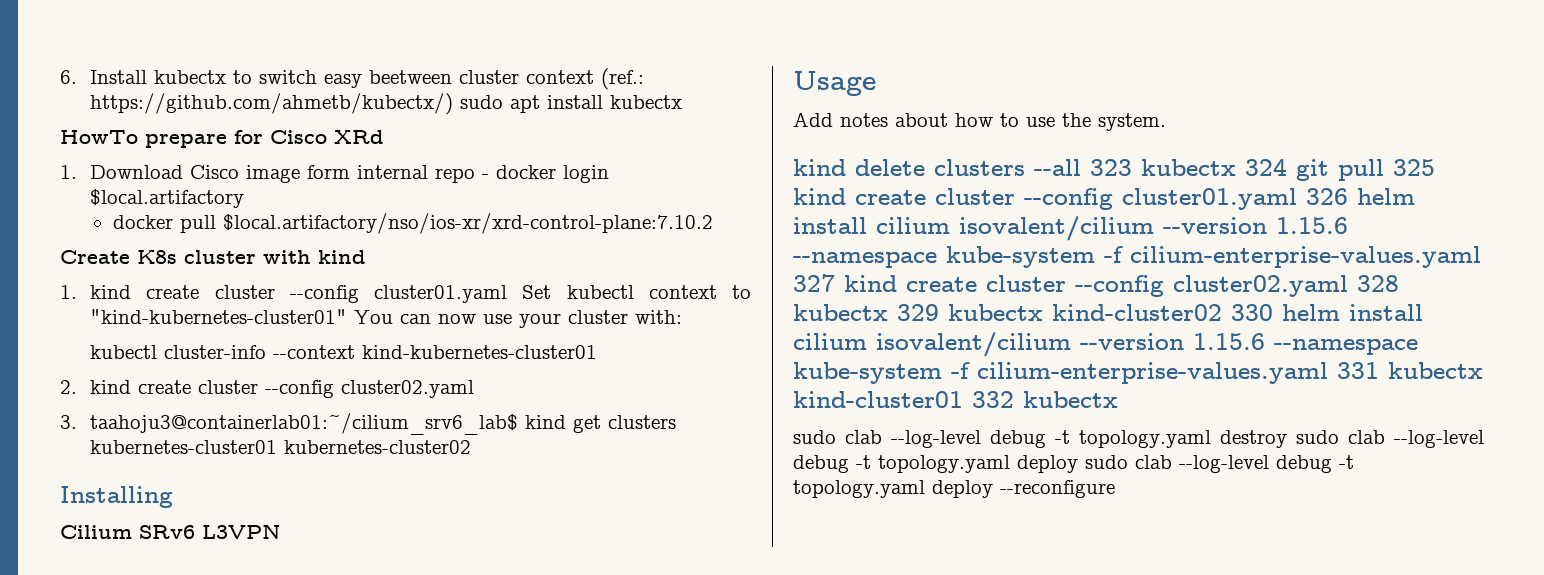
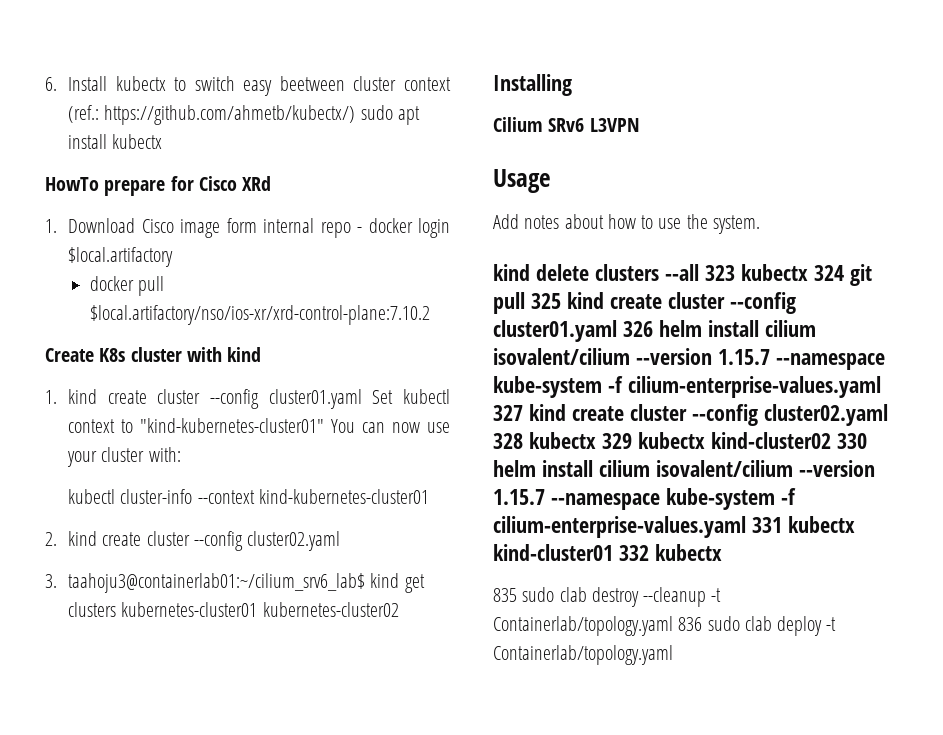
[1276,217,1348,234] 1.15.6 -> [717,349,770,365] 1.15.7
[1193,333,1265,350] 1.15.6 -> [493,489,545,505] 1.15.7
[793,430,1484,448] [793,455,1354,473] [793,480,1115,498] sudo clab --log-level debug -t topology.yaml destroy sudo clab --log-level debug -t topology.yaml deploy sudo clab --log-level debug -t topology.yaml deploy --reconfigure -> [493,587,722,607] [493,616,837,636] [493,645,673,665] 835 sudo clab destroy --cleanup -t Containerlab/topology.yaml 836 sudo clab deploy -t Containerlab/topology.yaml

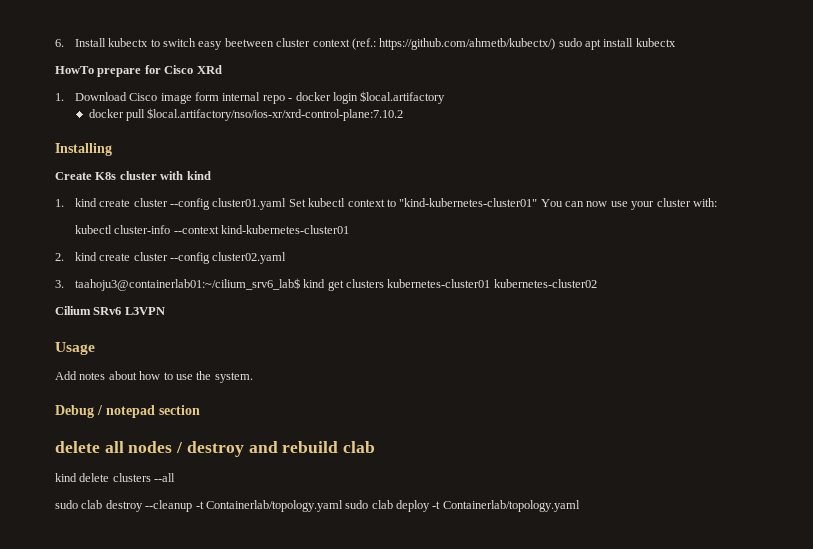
(430, 315) none -> [55,143,112,156] // Installing
[493,74,572,96] // Installing -> (597, 283) none
[493,264,872,286] [493,292,796,314] [493,320,816,342] [493,348,885,370] [493,376,881,398] [493,404,888,426] [493,432,867,449] [493,460,875,477] [493,488,796,510] [493,516,855,538] [493,544,722,561] [493,588,517,602] kind delete clusters --all 323 kubectx 324 git pull 325 kind create cluster --config cluster01.yaml 326 helm install cilium isovalent/cilium --version 1.15.7 --namespace kube-system -f cilium-enterprise-values.yaml 327 kind create cluster --config cluster02.yaml 328 kubectx 329 kubectx kind-cluster02 330 helm install cilium isovalent/cilium --version 1.15.7 --namespace kube-system -f cilium-enterprise-values.yaml 331 kubectx kind-cluster01 332 kubectx // 835 -> [55,405,200,418] [55,441,376,457] [55,473,176,482] Debug / notepad section // delete all nodes / destroy and rebuild clab // kind delete clusters --all //
[678,617,703,631] 836 -> (343, 506) none

